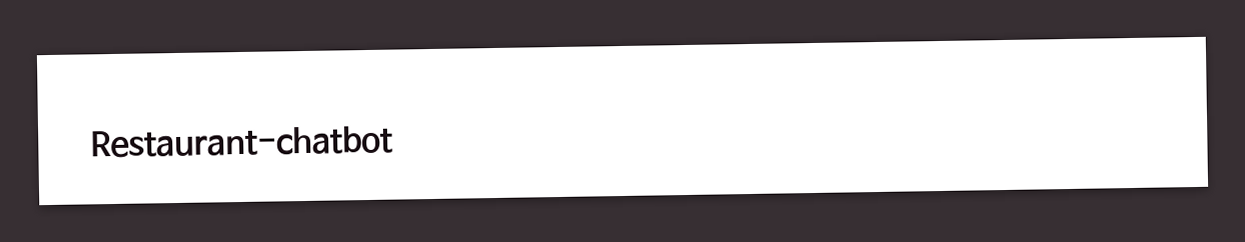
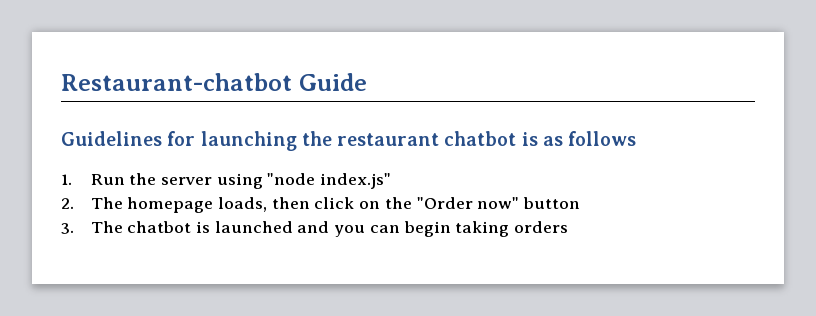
(393, 142) none -> [298,73,367,91] [61,131,637,151] [61,173,392,189] [61,197,581,213] [61,221,569,237] Guide // Guidelines for launching the restaurant chatbot is as follows // 1. Run the server using "node index.js" // 2. The homepage loads, then click on the "Order now" button // 3. The chatbot is launched and you can begin taking orders

